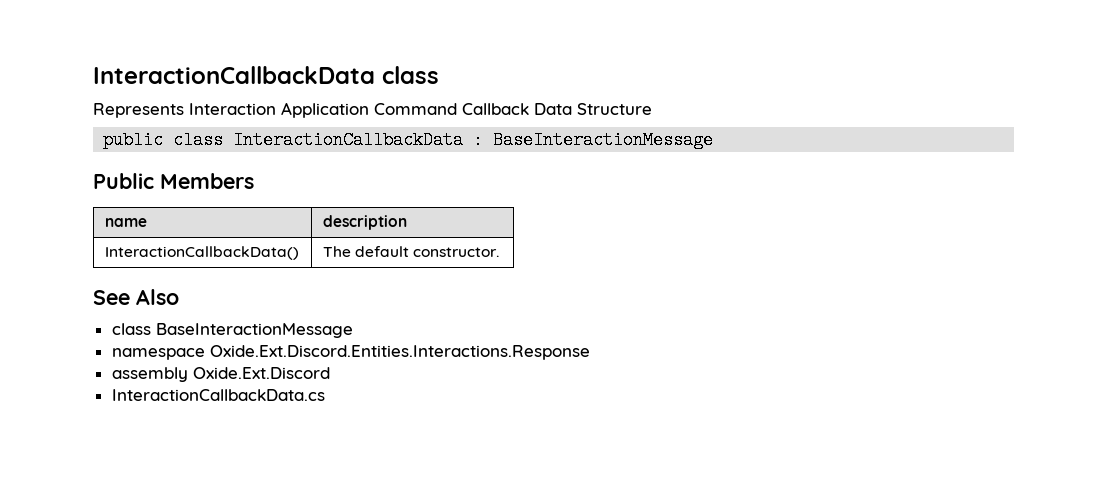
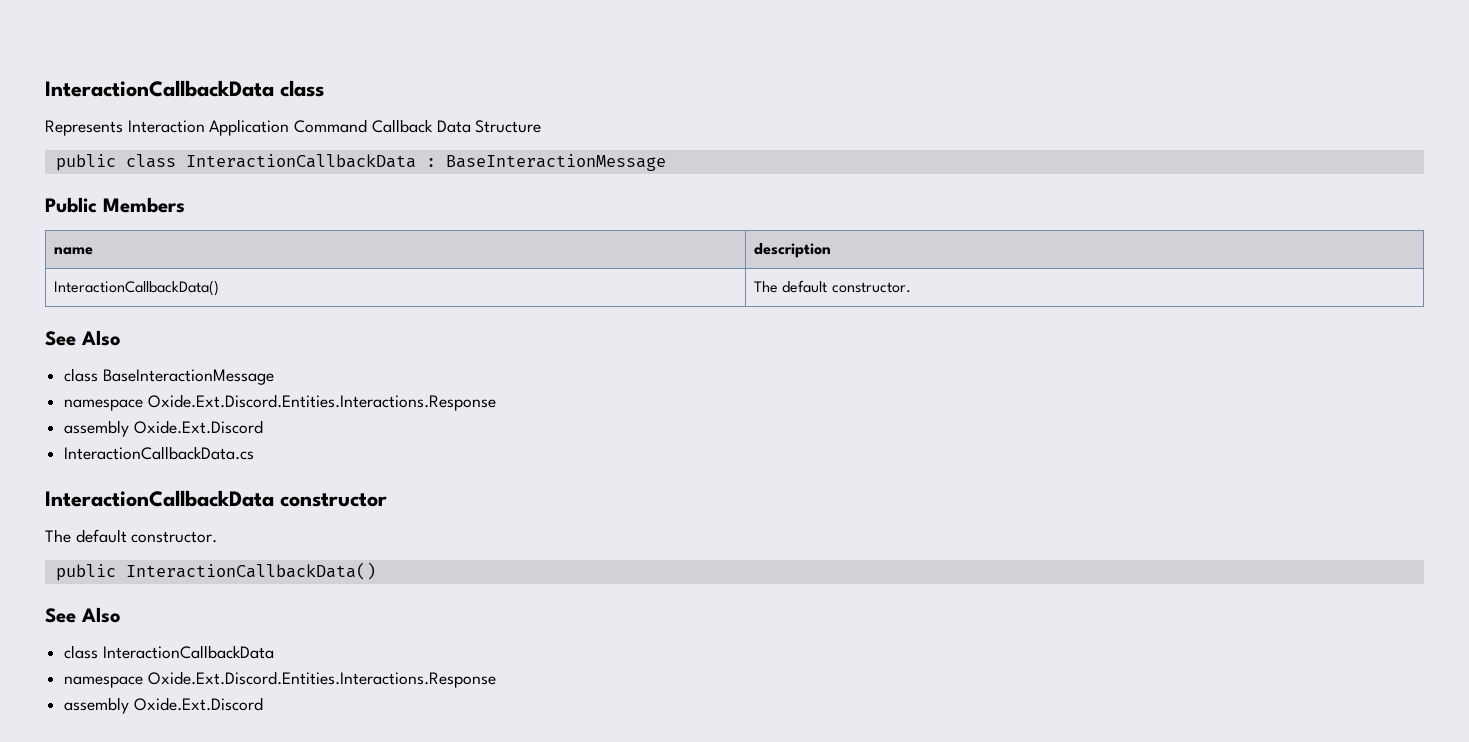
(325, 395) none -> [45,490,387,507] [45,529,218,543] [55,562,376,581] [45,607,121,623] [64,645,274,659] [64,671,496,688] [64,697,263,714] // InteractionCallbackData constructor // The default constructor. // public InteractionCallbackData() // See Also // class InteractionCallbackData // namespace Oxide.Ext.Discord.Entities.Interactions.Response // assembly Oxide.Ext.Discord

